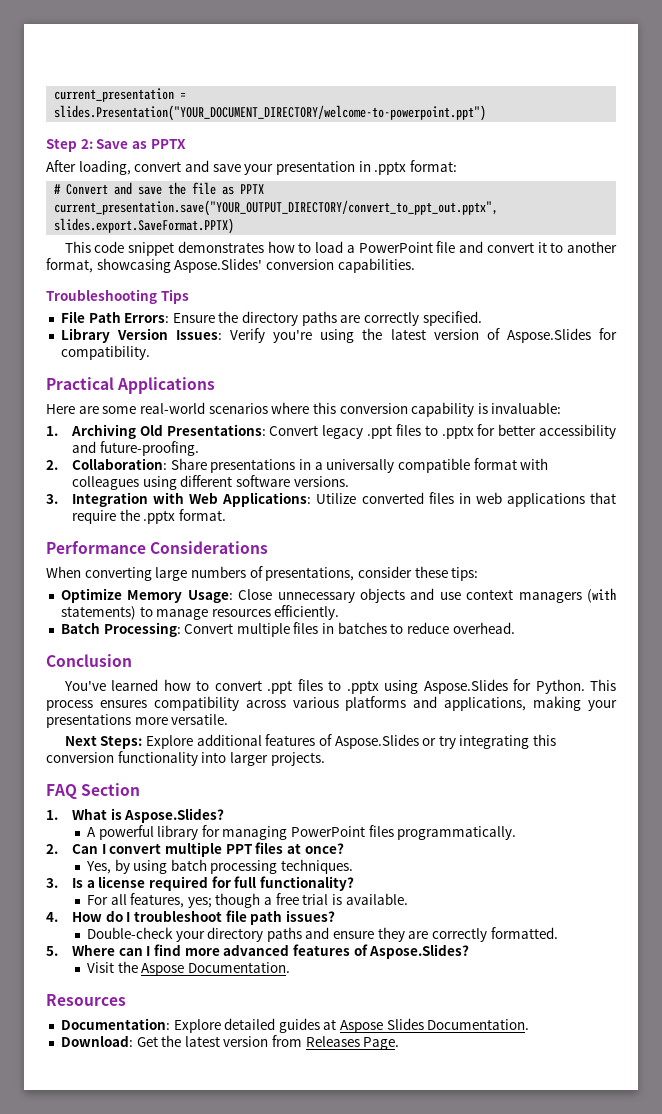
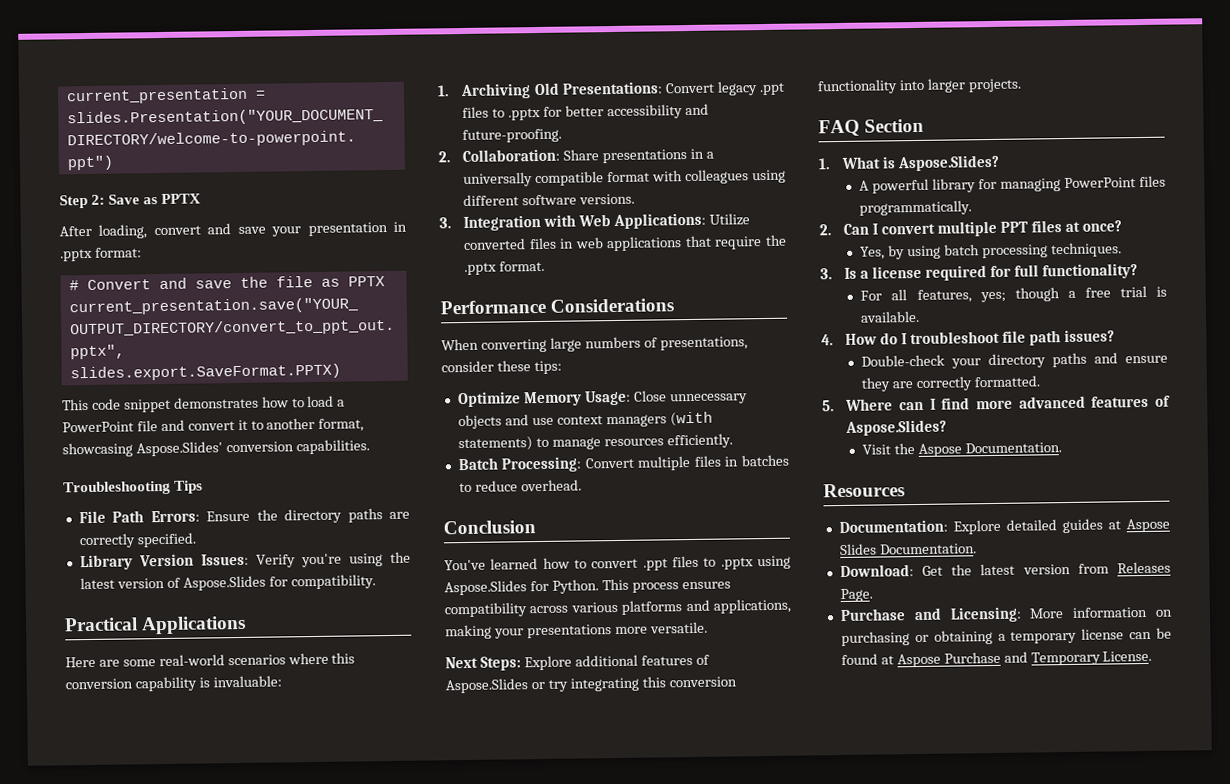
(400, 1043) none -> [839,606,1173,623] [840,627,1172,647] [840,650,1153,668] // Purchase and Licensing: More information on purchasing or obtaining a temporary license can be found at Aspose Purchase and Temporary License.

